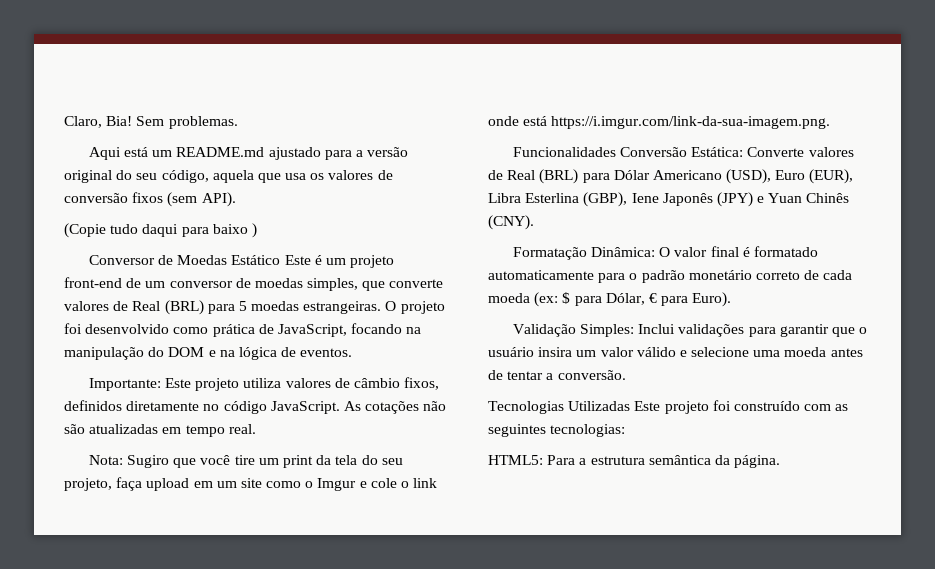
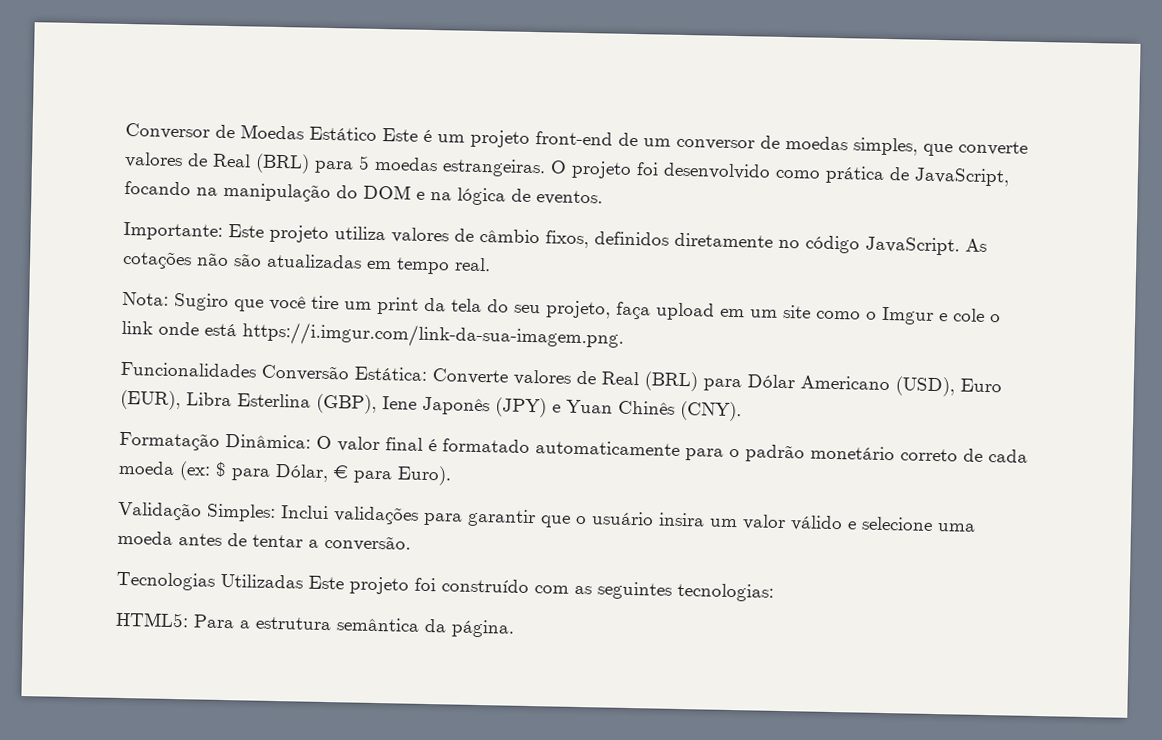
[64,116,238,129] [88,147,409,160] [64,170,393,183] [64,192,236,207] [64,223,257,238] Claro, Bia! Sem problemas. // Aqui está um README.md ajustado para a versão original do seu código, aquela que usa os valores de conversão fixos (sem API). // (Copie tudo daqui para baixo ) // -> (125, 131) none

